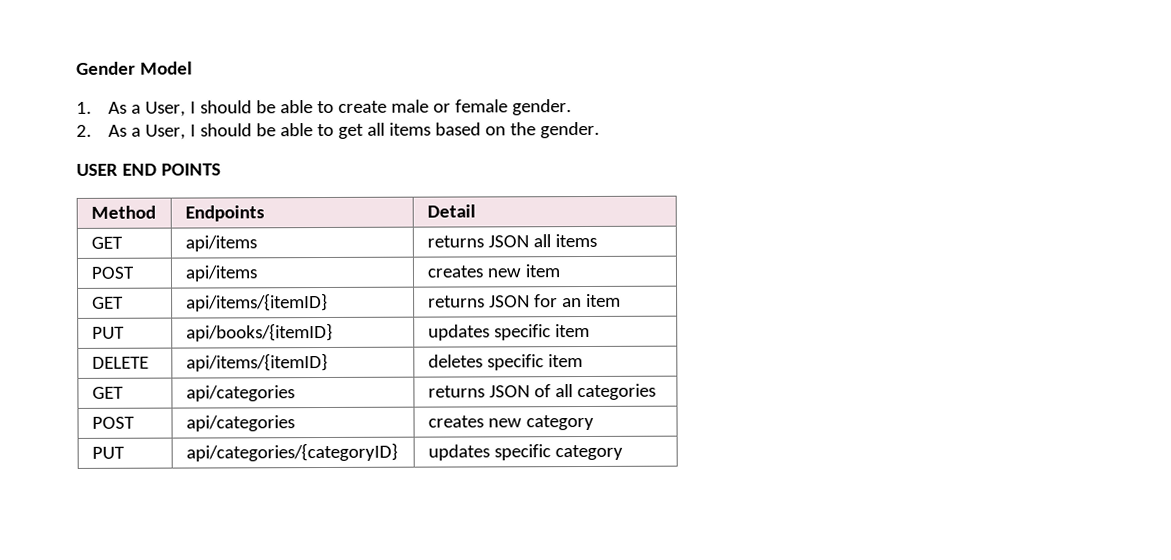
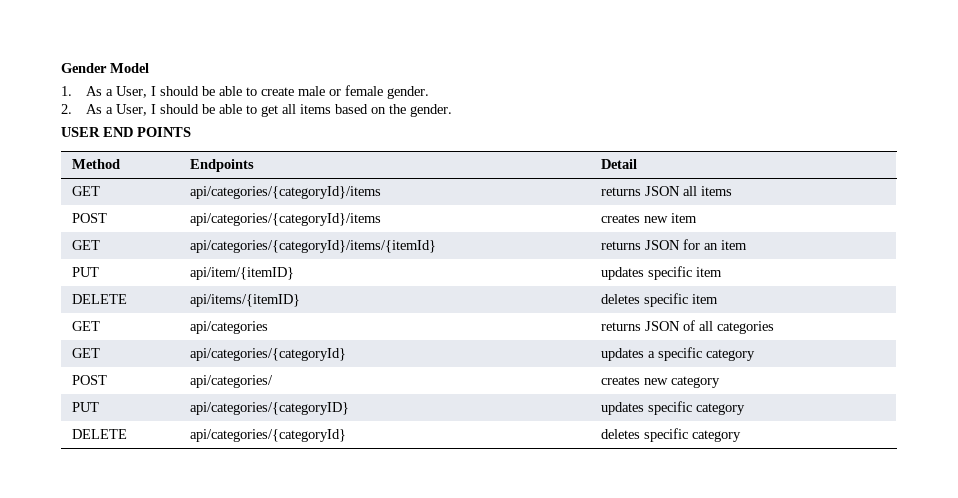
[184,235,257,252] api/items -> [189,186,381,199] api/categories/{categoryId}/items
[184,265,258,282] api/items -> [189,213,381,226] api/categories/{categoryId}/items
[185,292,328,312] api/items/{itemID} -> [189,240,436,253] api/categories/{categoryId}/items/{itemId}
[185,322,333,342] api/books/{itemID} -> [189,267,294,280] api/item/{itemID}
[91,416,135,429] [185,415,295,432] // POST | api/categories -> [71,348,100,358] [189,348,346,361] [600,347,755,361] [71,375,107,385] [189,375,273,388] // GET | api/categories/{categoryId} | updates a specific category // POST | api/categories/
(623, 452) none -> [71,429,127,439] [189,429,346,442] [600,428,741,442] // DELETE | api/categories/{categoryId} | deletes specific category

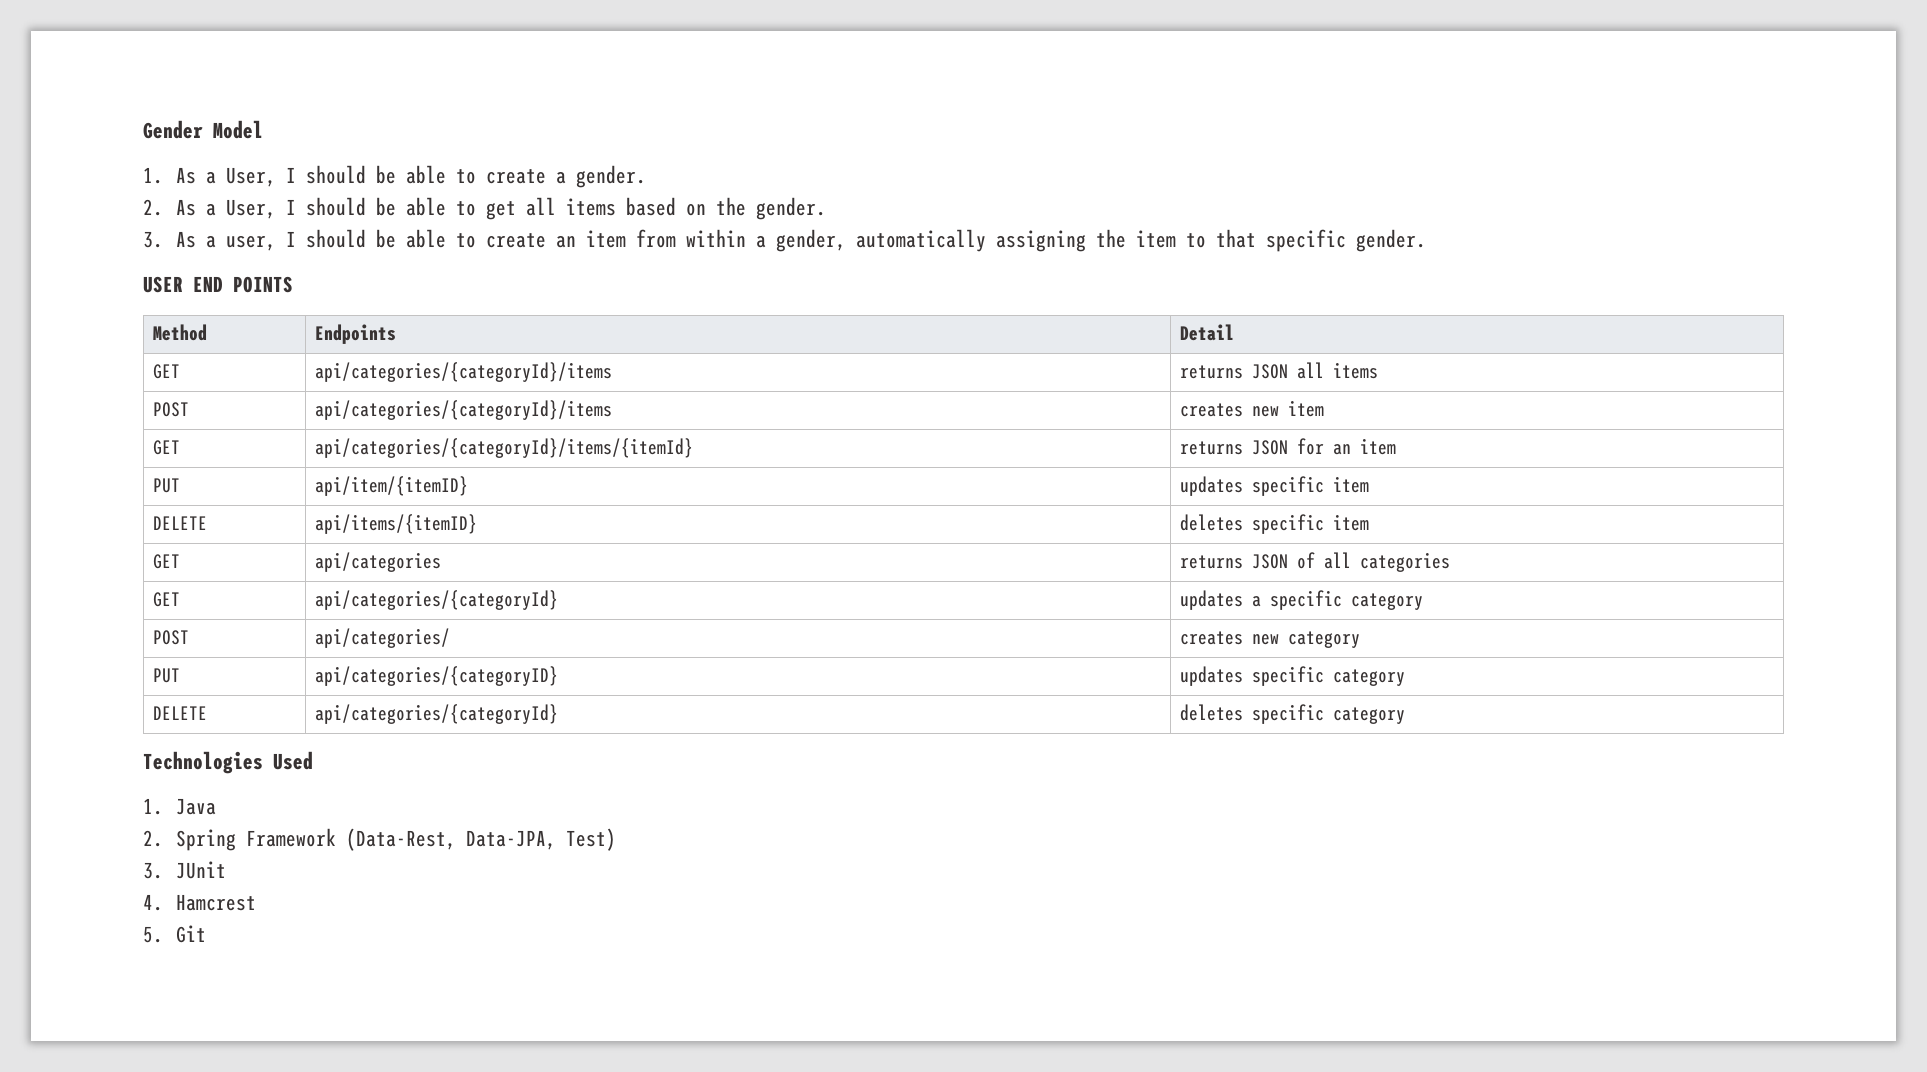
[298,85,384,96] male or female -> [556,171,567,184] a
(453, 110) none -> [143,229,1427,252] // 3. As a user, I should be able to create an item from within a gender, automatically assigning the item to that specific gender.
(741, 436) none -> [143,751,313,774] [143,798,217,815] [143,828,617,851] [143,861,227,879] [143,894,257,911] [143,925,207,943] // Technologies Used // 1. Java // 2. Spring Framework (Data-Rest, Data-JPA, Test) // 3. JUnit // 4. Hamcrest // 5. Git

